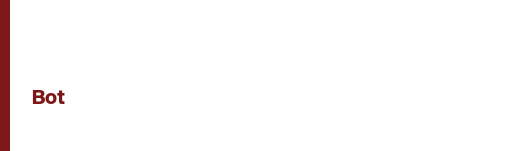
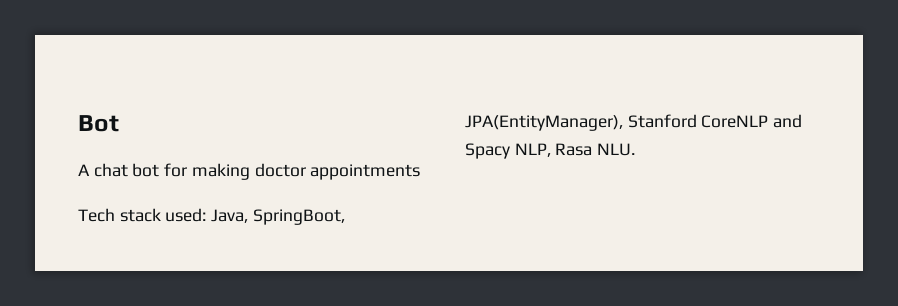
(65, 97) none -> [78,163,421,180] [78,208,345,225] [465,114,803,131] [465,143,636,159] // A chat bot for making doctor appointments // Tech stack used: Java, SpringBoot, JPA(EntityManager), Stanford CoreNLP and Spacy NLP, Rasa NLU.

